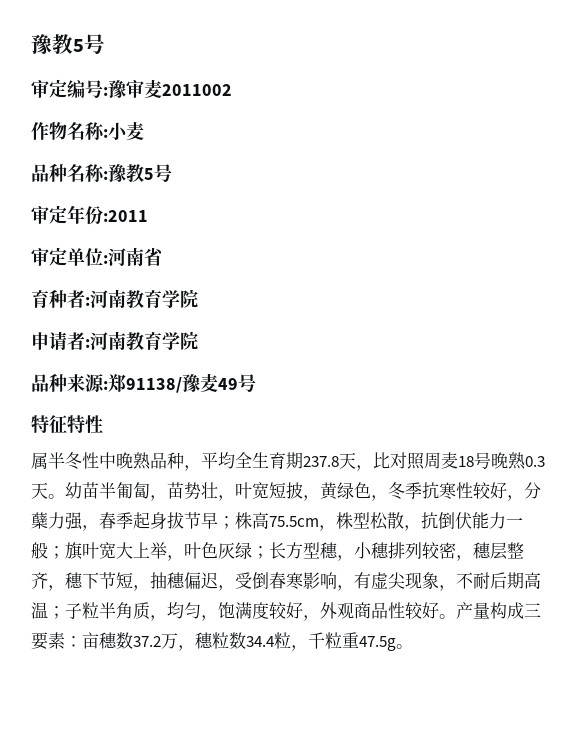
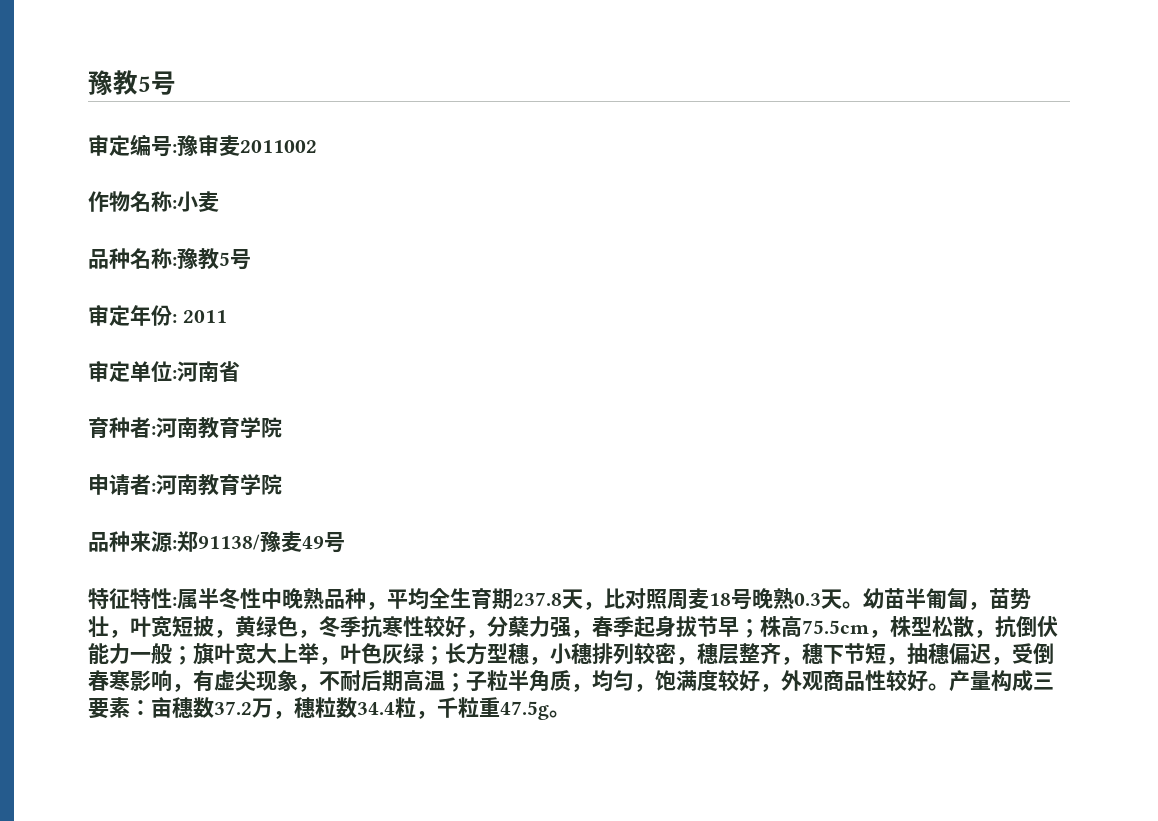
[103,210,148,222] :2011 -> [172,310,227,323] : 2011
(103, 424) // -> [172,597,177,606] :

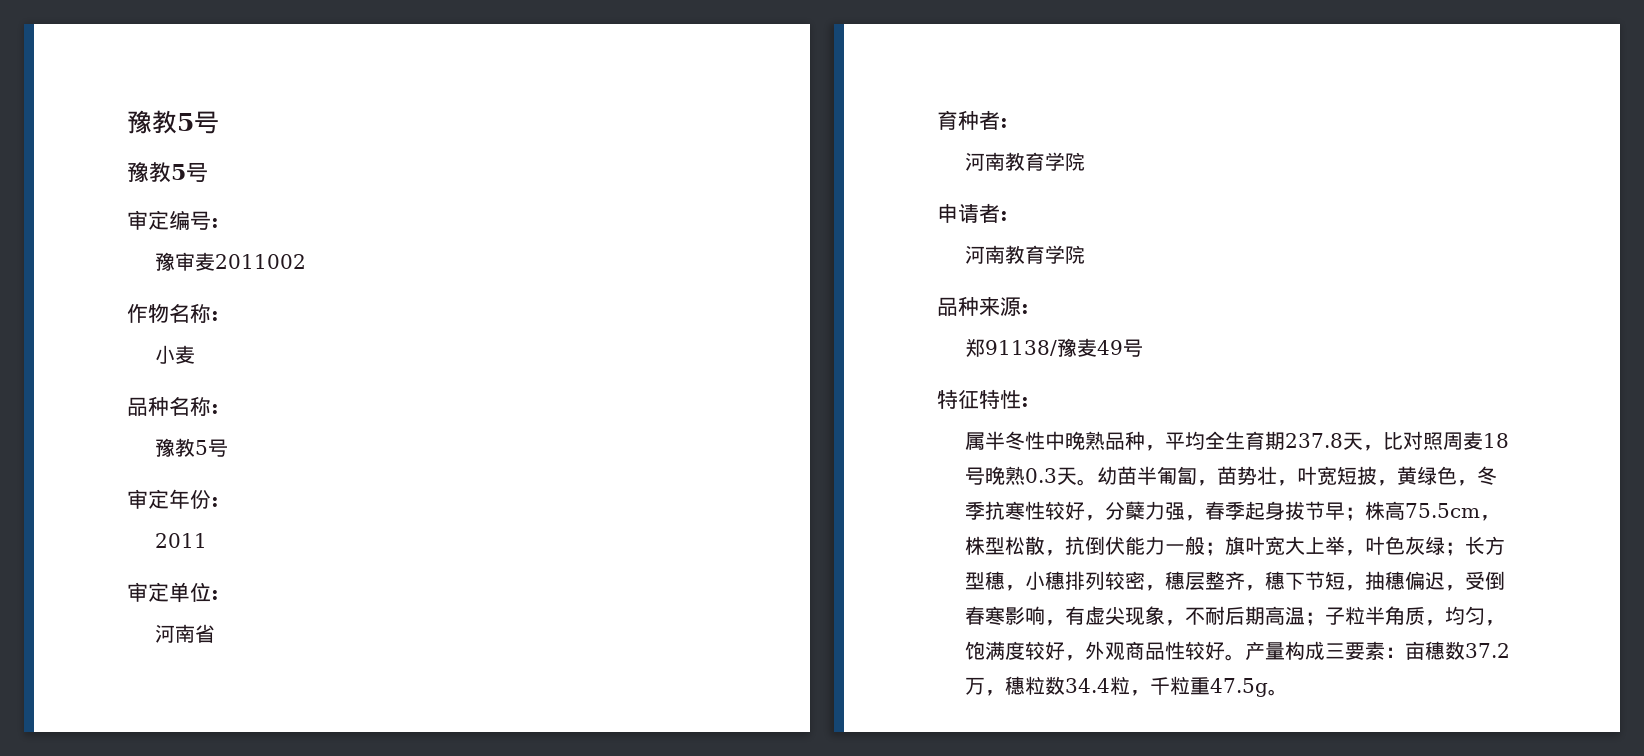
[88,70,176,95] 豫教5号 -> [127,110,219,134] [127,162,208,183] 豫教5号 // 豫教5号
(177, 148) none -> (219, 223) //
(177, 204) none -> (219, 316) //
(177, 261) none -> (219, 409) //
(177, 318) none -> (219, 502) //
(177, 374) none -> (219, 595) //
(156, 430) none -> (1008, 123) //
(156, 487) none -> (1008, 216) //
(177, 544) none -> (1029, 309) //
(177, 601) none -> (1029, 402) //

